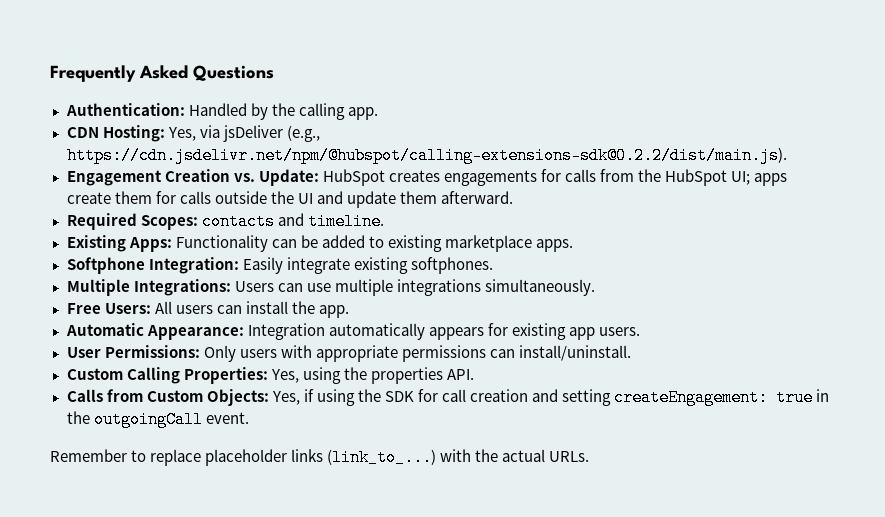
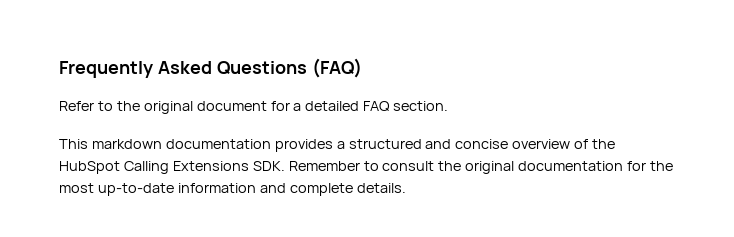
[65,103,378,120] [66,125,320,142] [66,147,787,164] [66,169,788,186] [66,191,514,208] [66,213,384,230] [66,235,573,252] [66,257,493,274] [66,279,595,296] [66,301,349,318] [65,323,640,340] [66,345,631,362] [66,367,474,384] [66,389,830,406] [66,411,249,428] [50,449,590,466] // Authentication: Handled by the calling app. // CDN Hosting: Yes, via jsDeliver (e.g., https://cdn.jsdelivr.net/npm/@hubspot/calling-extensions-sdk@0.2.2/dist/main.js). // Engagement Creation vs. Update: HubSpot creates engagements for calls from the HubSpot UI; apps create them for calls outside the UI and update them afterward. // Required Scopes: contacts and timeline. // Existing Apps: Functionality can be added to existing marketplace apps. // Softphone Integration: Easily integrate existing softphones. // Multiple Integrations: Users can use multiple integrations simultaneously. // Free Users: All users can install the app. // Automatic Appearance: Integration automatically appears for existing app users. // User Permissions: Only users with appropriate permissions can install/uninstall. // Custom Calling Properties: Yes, using the properties API. // Calls from Custom Objects: Yes, if using the SDK for call creation and setting createEngagement: true in the outgoingCall event. // Remember to replace placeholder links (link_to_...) with the actual URLs. -> [311,58,362,78] [59,101,449,114] [59,139,616,152] [59,161,674,174] [59,183,406,196] (FAQ) // Refer to the original document for a detailed FAQ section. // This markdown documentation provides a structured and concise overview of the HubSpot Calling Extensions SDK. Remember to consult the original documentation for the most up-to-date information and complete details.

